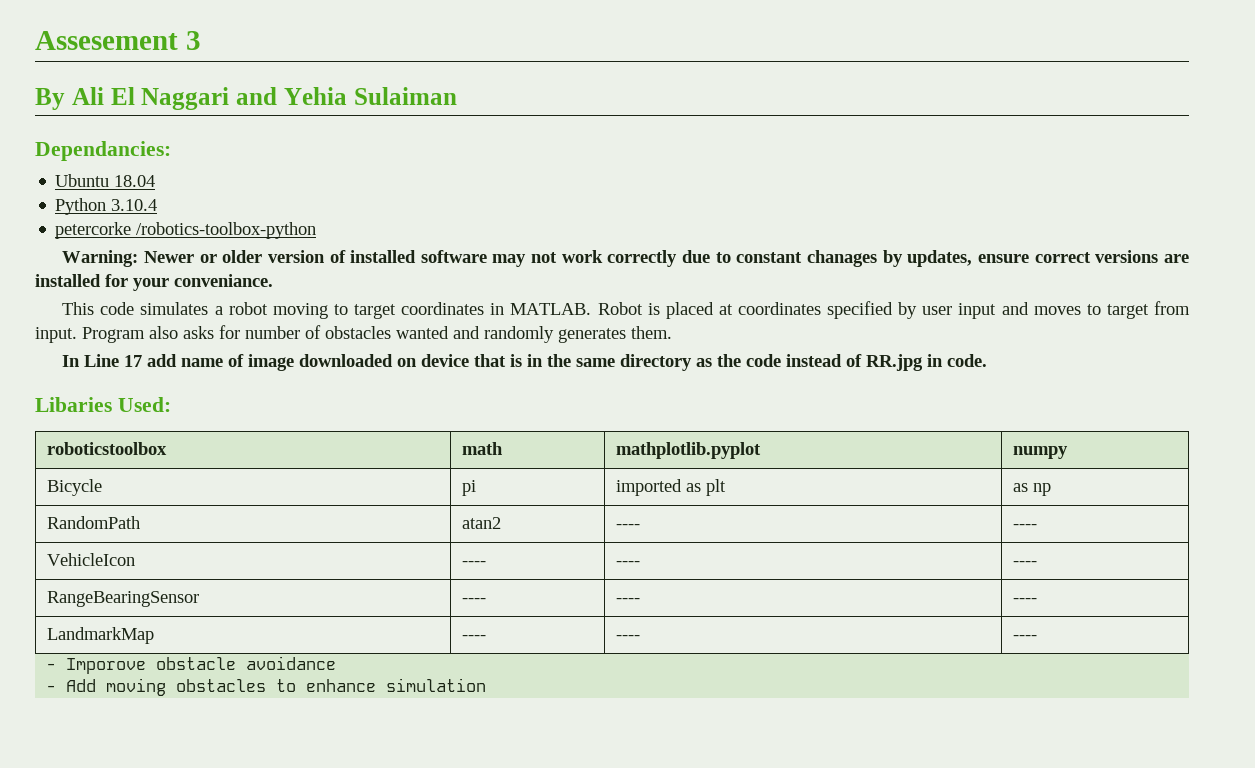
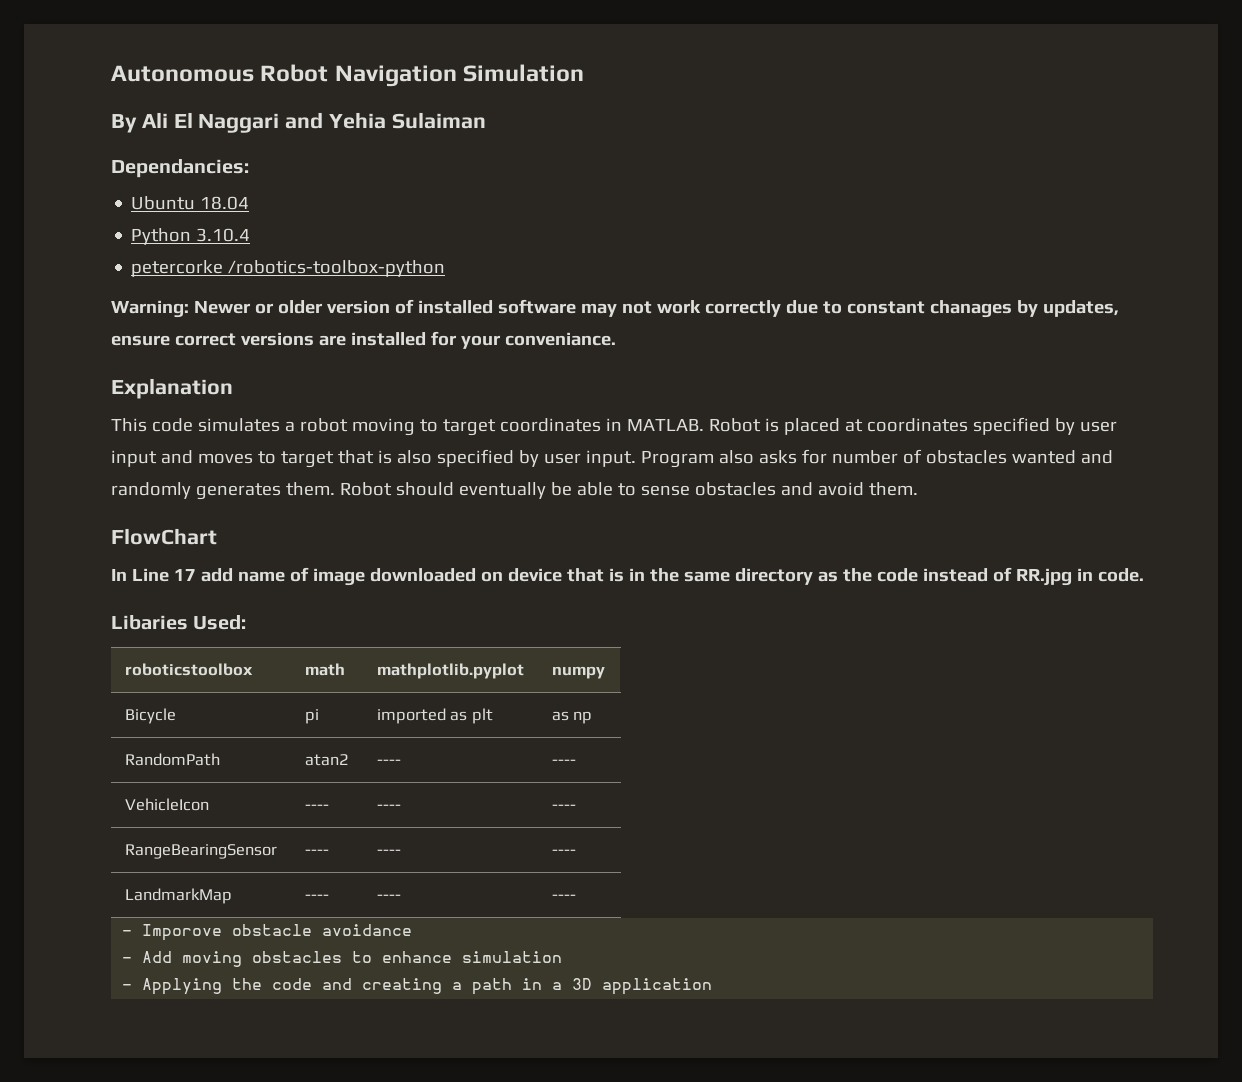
[35,31,201,50] Assesement 3 -> [111,64,585,87] Autonomous Robot Navigation Simulation
(273, 280) none -> [111,378,233,399] // Explanation
[1154,301,1190,315] from -> [337,449,581,467] that is also specified by user
(672, 332) none -> [339,482,918,499] [111,528,217,545] Robot should eventually be able to sense obstacles and avoid them. // FlowChart
(487, 685) none -> [122,978,713,995] // - Applying the code and creating a path in a 3D application

